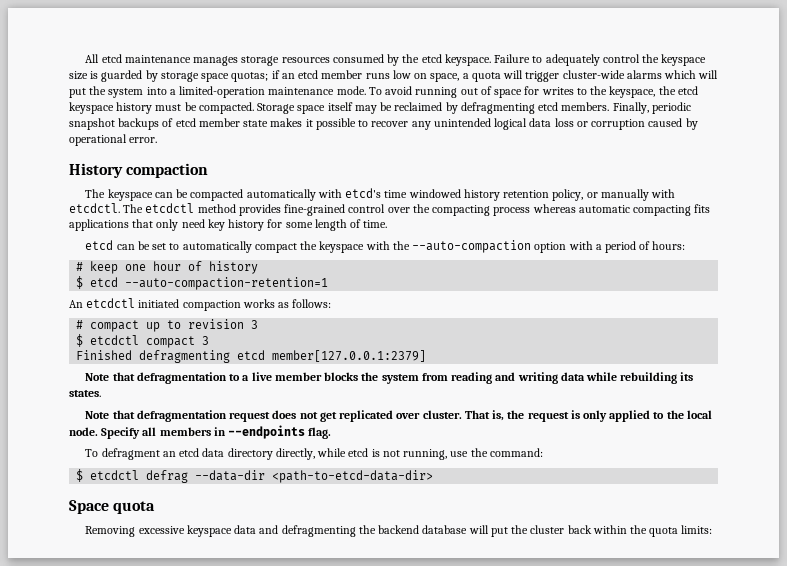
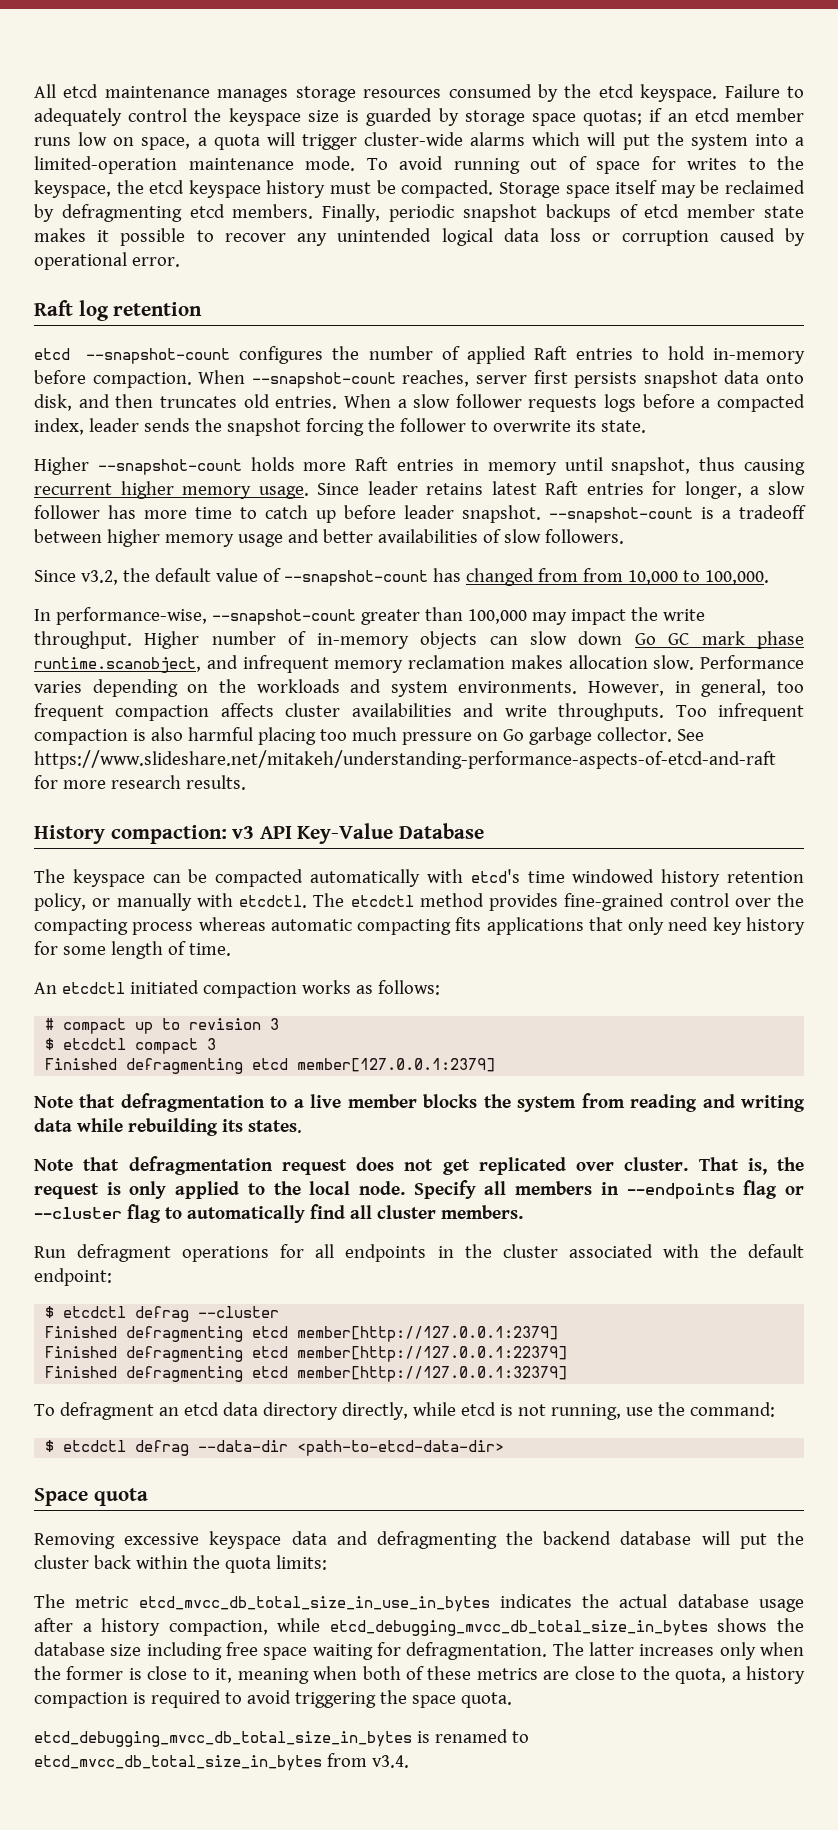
[69,163,209,178] History compaction -> [34,300,203,321] [34,346,806,364] [34,370,805,388] [34,394,805,412] [34,418,646,436] [34,457,805,475] [34,481,806,499] [34,505,806,523] [34,529,624,547] [34,568,769,586] [34,607,705,625] [34,631,804,649] [34,655,804,673] [34,679,804,697] [34,703,805,721] [34,727,704,745] [34,750,776,769] [34,775,246,790] [34,823,484,844] Raft log retention // etcd --snapshot-count configures the number of applied Raft entries to hold in-memory before compaction. When --snapshot-count reaches, server first persists snapshot data onto disk, and then truncates old entries. When a slow follower requests logs before a compacted index, leader sends the snapshot forcing the follower to overwrite its state. // Higher --snapshot-count holds more Raft entries in memory until snapshot, thus causing recurrent higher memory usage. Since leader retains latest Raft entries for longer, a slow follower has more time to catch up before leader snapshot. --snapshot-count is a tradeoff between higher memory usage and better availabilities of slow followers. // Since v3.2, the default value of --snapshot-count has changed from from 10,000 to 100,000. // In performance-wise, --snapshot-count greater than 100,000 may impact the write throughput. Higher number of in-memory objects can slow down Go GC mark phase runtime.scanobject, and infrequent memory reclamation makes allocation slow. Performance varies depending on the workloads and system environments. However, in general, too frequent compaction affects cluster availabilities and write throughputs. Too infrequent compaction is also harmful placing too much pressure on Go garbage collector. See https://www.slideshare.net/mitakeh/understanding-performance-aspects-of-etcd-and-raft for more research results. // History compaction: v3 API Key-Value Database
[85,240,686,253] [76,261,259,274] [76,276,329,290] // etcd can be set to automatically compact the keyspace with the --auto-compaction option with a period of hours: // # keep one hour of history // $ etcd --auto-compaction-retention=1 -> (231, 949) none
[308,427,332,439] flag. -> [743,1180,804,1199] [34,1204,523,1223] [34,1244,804,1262] [34,1268,112,1286] [45,1306,280,1322] [45,1326,559,1342] [45,1346,568,1362] [45,1366,568,1382] flag or --cluster flag to automatically find all cluster members. // Run defragment operations for all endpoints in the cluster associated with the default endpoint: // $ etcdctl defrag --cluster // Finished defragmenting etcd member[http://127.0.0.1:2379] // Finished defragmenting etcd member[http://127.0.0.1:22379] // Finished defragmenting etcd member[http://127.0.0.1:32379]
(713, 529) none -> [34,1594,805,1612] [34,1618,804,1636] [34,1642,805,1660] [34,1666,806,1684] [34,1690,512,1708] [34,1729,529,1747] [34,1753,409,1771] // The metric etcd_mvcc_db_total_size_in_use_in_bytes indicates the actual database usage after a history compaction, while etcd_debugging_mvcc_db_total_size_in_bytes shows the database size including free space waiting for defragmentation. The latter increases only when the former is close to it, meaning when both of these metrics are close to the quota, a history compaction is required to avoid triggering the space quota. // etcd_debugging_mvcc_db_total_size_in_bytes is renamed to etcd_mvcc_db_total_size_in_bytes from v3.4.

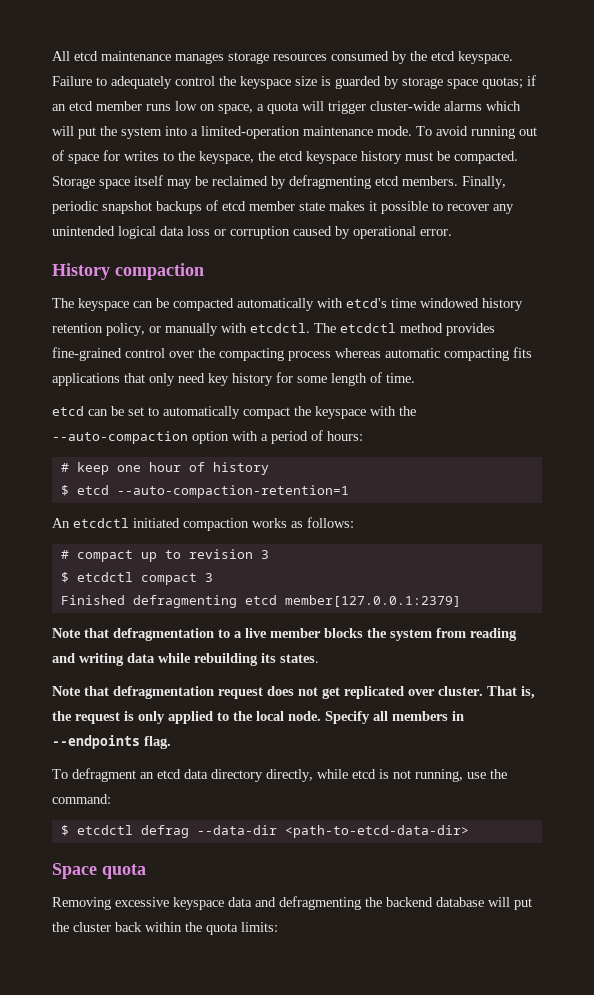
[34,300,203,321] [34,346,806,364] [34,370,805,388] [34,394,805,412] [34,418,646,436] [34,457,805,475] [34,481,806,499] [34,505,806,523] [34,529,624,547] [34,568,769,586] [34,607,705,625] [34,631,804,649] [34,655,804,673] [34,679,804,697] [34,703,805,721] [34,727,704,745] [34,750,776,769] [34,775,246,790] [34,823,484,844] Raft log retention // etcd --snapshot-count configures the number of applied Raft entries to hold in-memory before compaction. When --snapshot-count reaches, server first persists snapshot data onto disk, and then truncates old entries. When a slow follower requests logs before a compacted index, leader sends the snapshot forcing the follower to overwrite its state. // Higher --snapshot-count holds more Raft entries in memory until snapshot, thus causing recurrent higher memory usage. Since leader retains latest Raft entries for longer, a slow follower has more time to catch up before leader snapshot. --snapshot-count is a tradeoff between higher memory usage and better availabilities of slow followers. // Since v3.2, the default value of --snapshot-count has changed from from 10,000 to 100,000. // In performance-wise, --snapshot-count greater than 100,000 may impact the write throughput. Higher number of in-memory objects can slow down Go GC mark phase runtime.scanobject, and infrequent memory reclamation makes allocation slow. Performance varies depending on the workloads and system environments. However, in general, too frequent compaction affects cluster availabilities and write throughputs. Too infrequent compaction is also harmful placing too much pressure on Go garbage collector. See https://www.slideshare.net/mitakeh/understanding-performance-aspects-of-etcd-and-raft for more research results. // History compaction: v3 API Key-Value Database -> [52,263,204,280] History compaction
(231, 949) none -> [52,406,416,419] [52,430,363,444] [60,462,269,475] [60,485,349,498] // etcd can be set to automatically compact the keyspace with the --auto-compaction option with a period of hours: // # keep one hour of history // $ etcd --auto-compaction-retention=1
[743,1180,804,1199] [34,1204,523,1223] [34,1244,804,1262] [34,1268,112,1286] [45,1306,280,1322] [45,1326,559,1342] [45,1346,568,1362] [45,1366,568,1382] flag or --cluster flag to automatically find all cluster members. // Run defragment operations for all endpoints in the cluster associated with the default endpoint: // $ etcdctl defrag --cluster // Finished defragmenting etcd member[http://127.0.0.1:2379] // Finished defragmenting etcd member[http://127.0.0.1:22379] // Finished defragmenting etcd member[http://127.0.0.1:32379] -> [144,736,171,749] flag.
[34,1594,805,1612] [34,1618,804,1636] [34,1642,805,1660] [34,1666,806,1684] [34,1690,512,1708] [34,1729,529,1747] [34,1753,409,1771] // The metric etcd_mvcc_db_total_size_in_use_in_bytes indicates the actual database usage after a history compaction, while etcd_debugging_mvcc_db_total_size_in_bytes shows the database size including free space waiting for defragmentation. The latter increases only when the former is close to it, meaning when both of these metrics are close to the quota, a history compaction is required to avoid triggering the space quota. // etcd_debugging_mvcc_db_total_size_in_bytes is renamed to etcd_mvcc_db_total_size_in_bytes from v3.4. -> (278, 927) none

